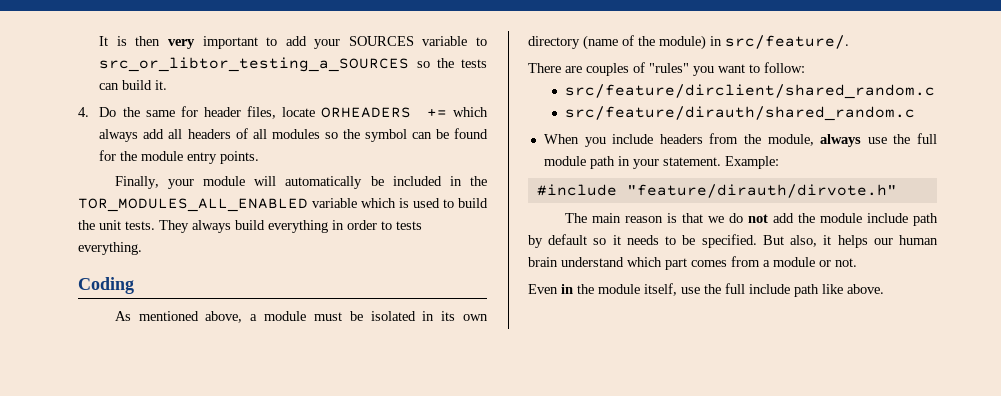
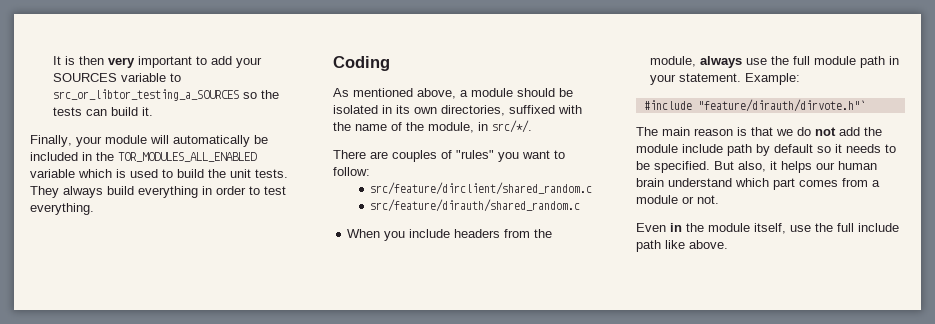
[78,106,488,119] [99,128,488,142] [99,150,260,164] // 4. Do the same for header files, locate ORHEADERS += which always add all headers of all modules so the symbol can be found for the module entry points. -> (153, 111) none
[396,221,422,230] tests -> [264,186,286,195] test
[313,312,342,321] must -> [517,88,555,97] should
[528,35,849,50] directory (name of the module) in src/feature/. -> [441,105,582,116] [333,120,532,133] directories, suffixed with the name of the module, in src/*/.
[626,184,897,198] "feature/dirauth/dirvote.h" -> [697,99,866,112] "feature/dirauth/dirvote.h"`

